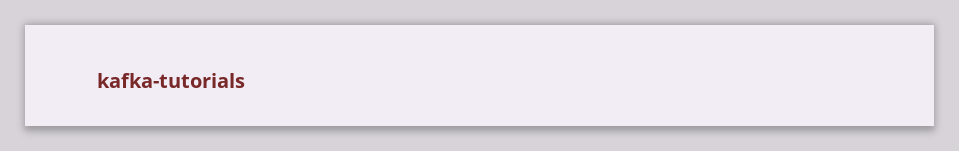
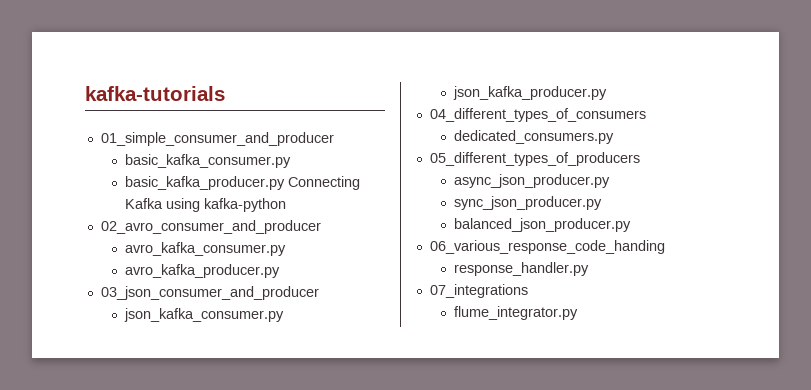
(245, 80) none -> [100,132,334,146] [124,154,291,168] [124,176,360,190] [124,198,286,212] [100,220,321,234] [124,242,286,256] [124,264,280,278] [100,286,319,300] [123,308,284,322] [452,86,607,100] [429,108,646,122] [453,130,614,144] [429,152,640,166] [453,174,610,188] [453,196,602,210] [453,218,631,232] [429,240,665,254] [453,262,589,276] [429,284,528,298] [453,306,578,320] // 01_simple_consumer_and_producer // basic_kafka_consumer.py // basic_kafka_producer.py Connecting Kafka using kafka-python // 02_avro_consumer_and_producer // avro_kafka_consumer.py // avro_kafka_producer.py // 03_json_consumer_and_producer // json_kafka_consumer.py // json_kafka_producer.py // 04_different_types_of_consumers // dedicated_consumers.py // 05_different_types_of_producers // async_json_producer.py // sync_json_producer.py // balanced_json_producer.py // 06_various_response_code_handing // response_handler.py // 07_integrations // flume_integrator.py

